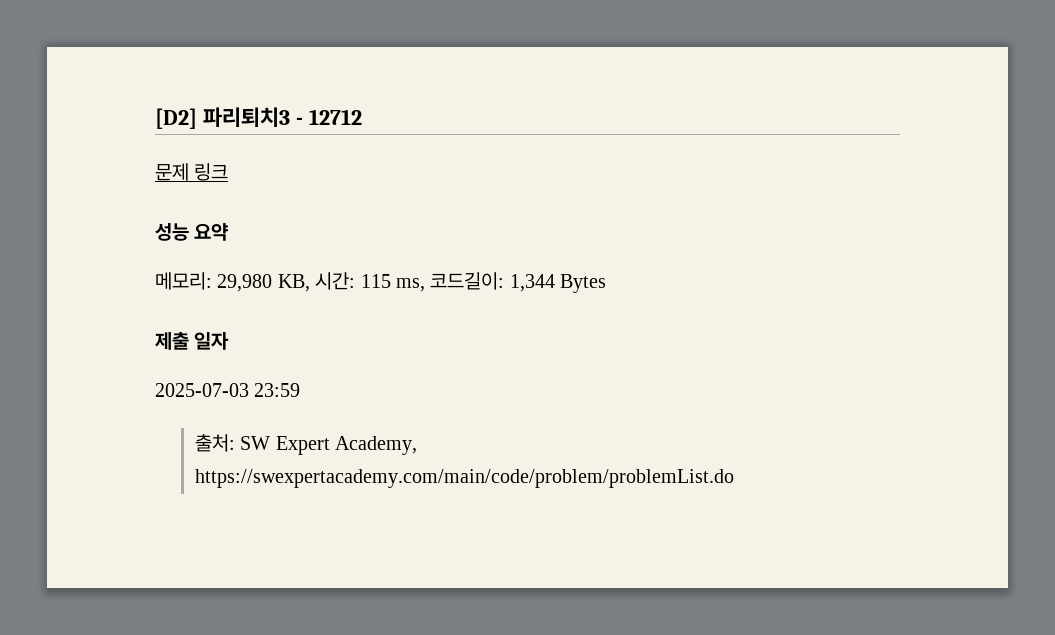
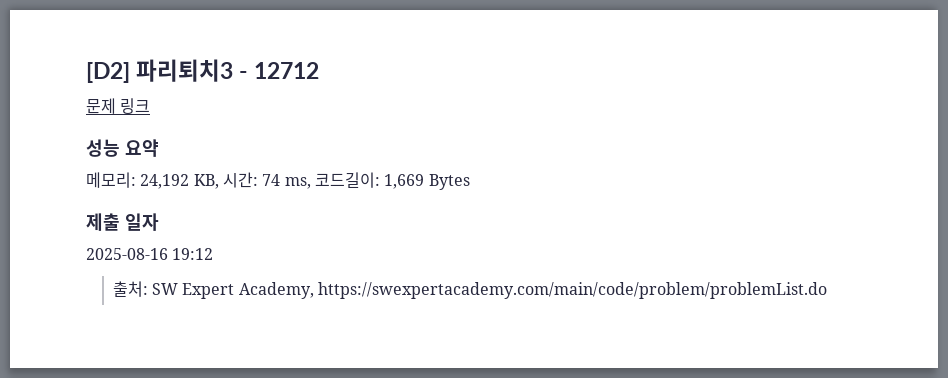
[217,274,273,292] 29,980 -> [140,174,190,189] 24,192
[360,274,391,288] 115 -> [262,174,281,186] 74
[509,274,555,292] 1,344 -> [384,174,425,189] 1,669
[155,383,301,397] 2025-07-03 23:59 -> [86,248,214,260] 2025-08-16 19:12

